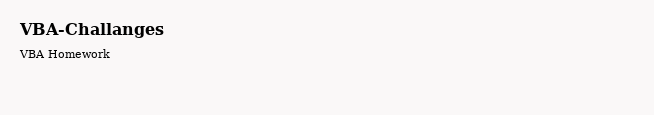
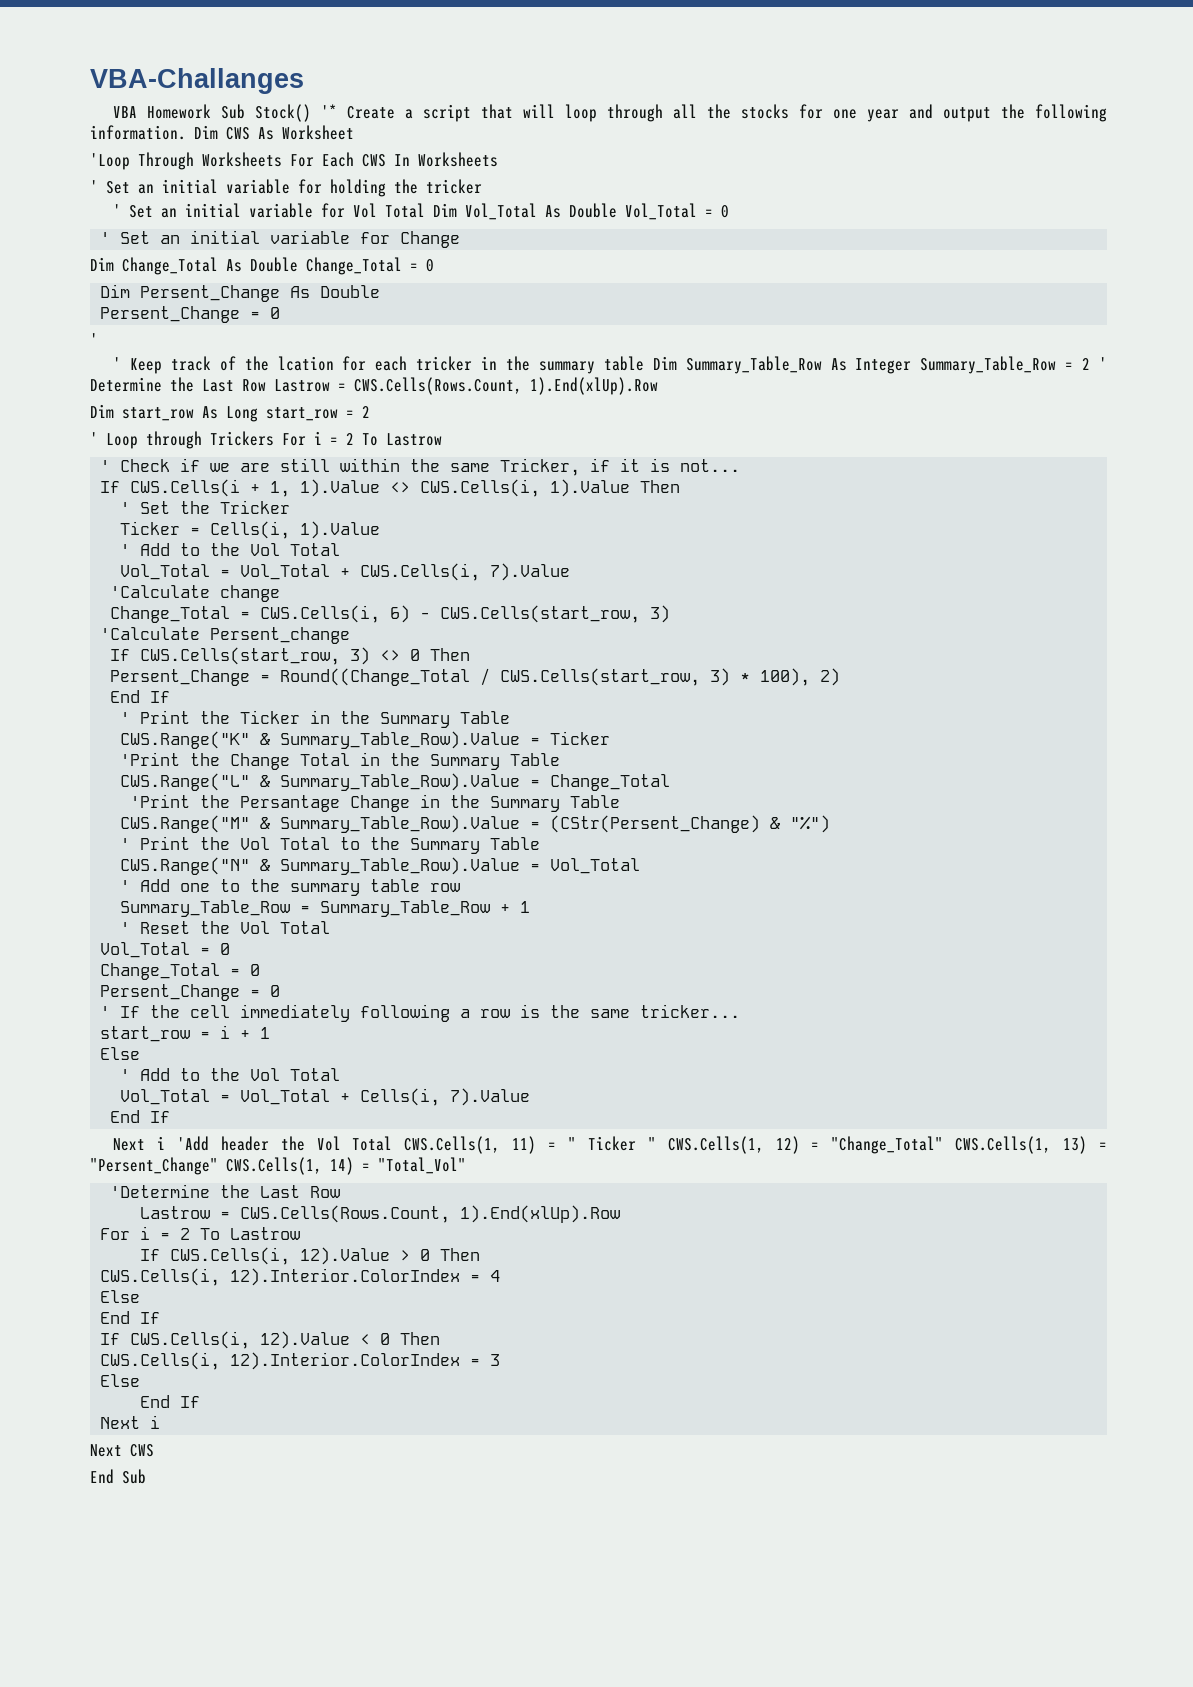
(110, 53) none -> [221,104,1107,122] [90,125,354,140] [90,152,498,170] [90,179,482,197] [113,203,730,220] [100,230,461,248] [90,257,434,275] [100,284,381,302] [100,306,281,323] [90,333,98,346] [113,356,1108,374] [90,377,658,395] [90,404,370,422] [90,431,442,449] [100,458,741,476] [100,479,681,497] [120,500,291,514] [120,521,381,539] [120,543,341,556] [120,563,571,581] [110,585,281,602] [110,605,671,623] [100,627,351,644] [110,647,471,665] [110,668,841,686] [110,690,171,703] [120,710,511,728] [120,731,611,749] [120,752,561,770] [120,773,671,791] [130,794,621,812] [120,815,831,833] [120,836,541,854] [120,857,641,875] [120,879,461,896] [120,900,531,917] [120,921,331,934] [100,942,231,958] [100,963,261,980] [100,984,281,1001] [100,1004,741,1022] [100,1025,271,1042] [100,1047,141,1060] [120,1068,341,1081] [120,1088,531,1106] [110,1110,171,1123] [113,1136,1107,1154] [90,1157,466,1175] [110,1184,341,1198] [140,1205,621,1223] [100,1226,301,1240] [140,1247,481,1265] [100,1268,501,1286] [100,1290,141,1303] [100,1311,161,1324] [100,1331,441,1349] [100,1352,501,1370] [100,1374,141,1387] [140,1395,201,1408] [100,1415,161,1429] [90,1444,154,1457] [90,1469,146,1484] Sub Stock() '* Create a script that will loop through all the stocks for one year and output the following information. Dim CWS As Worksheet // 'Loop Through Worksheets For Each CWS In Worksheets // ' Set an initial variable for holding the tricker // ' Set an initial variable for Vol Total Dim Vol_Total As Double Vol_Total = 0 // ' Set an initial variable for Change // Dim Change_Total As Double Change_Total = 0 // Dim Persent_Change As Double // Persent_Change = 0 // ' // ' Keep track of the lcation for each tricker in the summary table Dim Summary_Table_Row As Integer Summary_Table_Row = 2 ' Determine the Last Row Lastrow = CWS.Cells(Rows.Count, 1).End(xlUp).Row // Dim start_row As Long start_row = 2 // ' Loop through Trickers For i = 2 To Lastrow // ' Check if we are still within the same Tricker, if it is not... // If CWS.Cells(i + 1, 1).Value <> CWS.Cells(i, 1).Value Then // ' Set the Tricker // Ticker = Cells(i, 1).Value // ' Add to the Vol Total // Vol_Total = Vol_Total + CWS.Cells(i, 7).Value // 'Calculate change // Change_Total = CWS.Cells(i, 6) - CWS.Cells(start_row, 3) // 'Calculate Persent_change // If CWS.Cells(start_row, 3) <> 0 Then // Persent_Change = Round((Change_Total / CWS.Cells(start_row, 3) * 100), 2) // End If // ' Print the Ticker in the Summary Table // CWS.Range("K" & Summary_Table_Row).Value = Ticker // 'Print the Change Total in the Summary Table // CWS.Range("L" & Summary_Table_Row).Value = Change_Total // 'Print the Persantage Change in the Summary Table // CWS.Range("M" & Summary_Table_Row).Value = (CStr(Persent_Change) & "%") // ' Print the Vol Total to the Summary Table // CWS.Range("N" & Summary_Table_Row).Value = Vol_Total // ' Add one to the summary table row // Summary_Table_Row = Summary_Table_Row + 1 // ' Reset the Vol Total // Vol_Total = 0 // Change_Total = 0 // Persent_Change = 0 // ' If the cell immediately following a row is the same tricker... // start_row = i + 1 // Else // ' Add to the Vol Total // Vol_Total = Vol_Total + Cells(i, 7).Value // End If // Next i 'Add header the Vol Total CWS.Cells(1, 11) = " Ticker " CWS.Cells(1, 12) = "Change_Total" CWS.Cells(1, 13) = "Persent_Change" CWS.Cells(1, 14) = "Total_Vol" // 'Determine the Last Row // Lastrow = CWS.Cells(Rows.Count, 1).End(xlUp).Row // For i = 2 To Lastrow // If CWS.Cells(i, 12).Value > 0 Then // CWS.Cells(i, 12).Interior.ColorIndex = 4 // Else // End If // If CWS.Cells(i, 12).Value < 0 Then // CWS.Cells(i, 12).Interior.ColorIndex = 3 // Else // End If // Next i // Next CWS // End Sub

